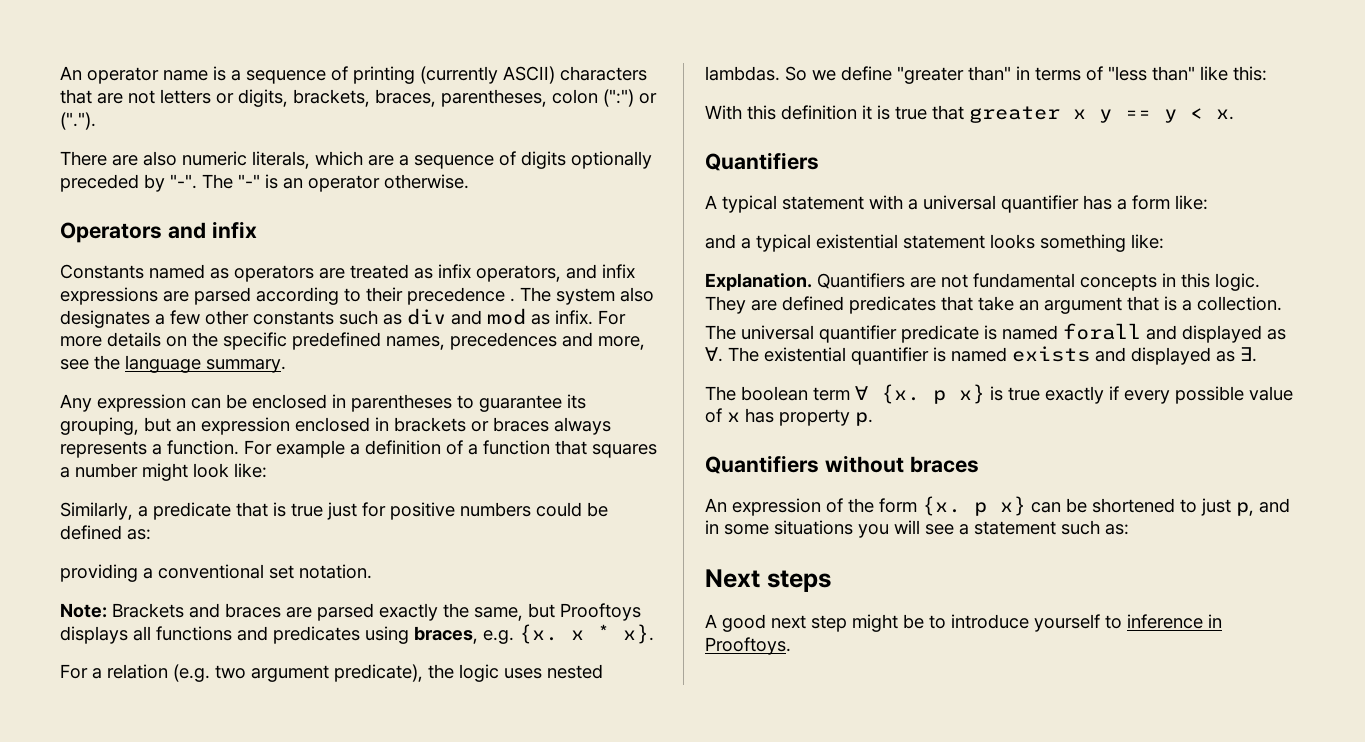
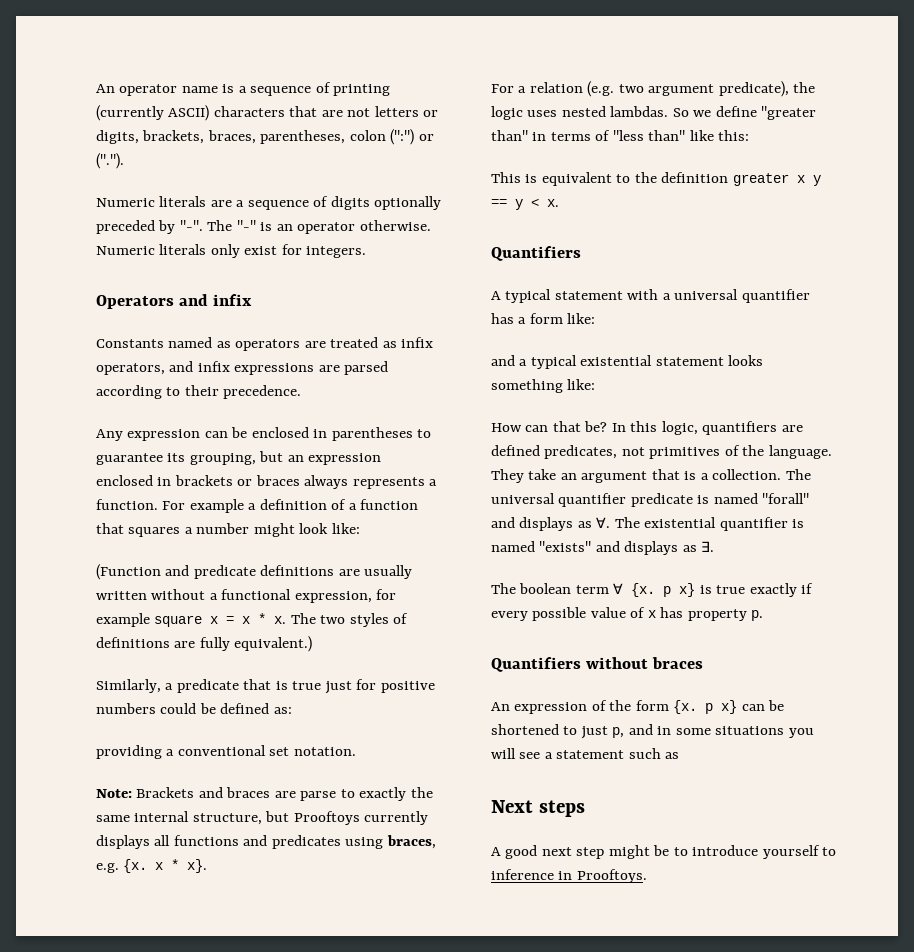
[60,151,363,169] There are also numeric literals, which -> [96,196,207,207] Numeric literals
(469, 181) none -> [96,244,367,258] Numeric literals only exist for integers.
[407,287,654,305] [60,308,626,328] [60,332,645,350] [60,355,286,373] precedence . The system also designates a few other constants such as div and mod as infix. For more details on the specific predefined names, precedences and more, see the language summary. -> [223,385,302,399] precedence.
(267, 470) none -> [96,564,413,580] [96,589,397,603] [96,613,409,627] [96,636,313,652] // (Function and predicate definitions are usually written without a functional expression, for example square x = x * x. The two styles of definitions are fully equivalent.)
[317,603,523,621] parsed exactly the same, -> [300,787,433,801] [96,811,262,825] parse to exactly the same internal structure,
(641, 612) none -> [364,811,429,825] currently
[705,105,964,120] With this definition it is true that -> [491,172,729,186] This is equivalent to the definition
[705,273,1260,291] [705,296,973,314] Explanation. Quantifiers are not fundamental concepts in this logic. They are defined predicates that -> [491,421,803,435] [491,445,832,459] [491,469,524,483] How can that be? In this logic, quantifiers are defined predicates, not primitives of the language. They
(1282, 303) // -> (782, 474) none
[1063,323,1262,343] forall and displayed -> [762,493,810,504] [491,517,574,531] "forall" and displays
[1012,346,1211,365] exists and displayed -> [539,541,679,555] "exists" and displays
[1105,524,1129,535] as: -> [665,752,680,759] as

